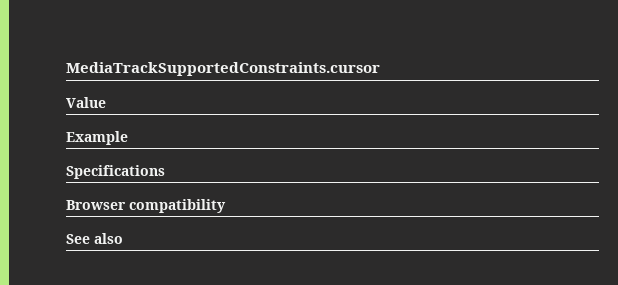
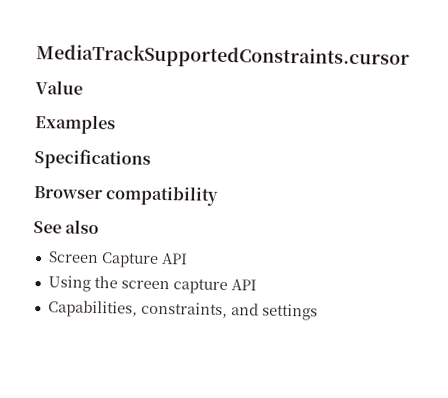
[66,131,128,145] Example -> [35,114,116,135] Examples
(123, 238) none -> [47,251,188,268] [47,275,257,295] [47,300,318,321] // Screen Capture API // Using the screen capture API // Capabilities, constraints, and settings

